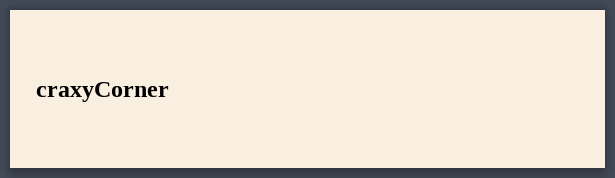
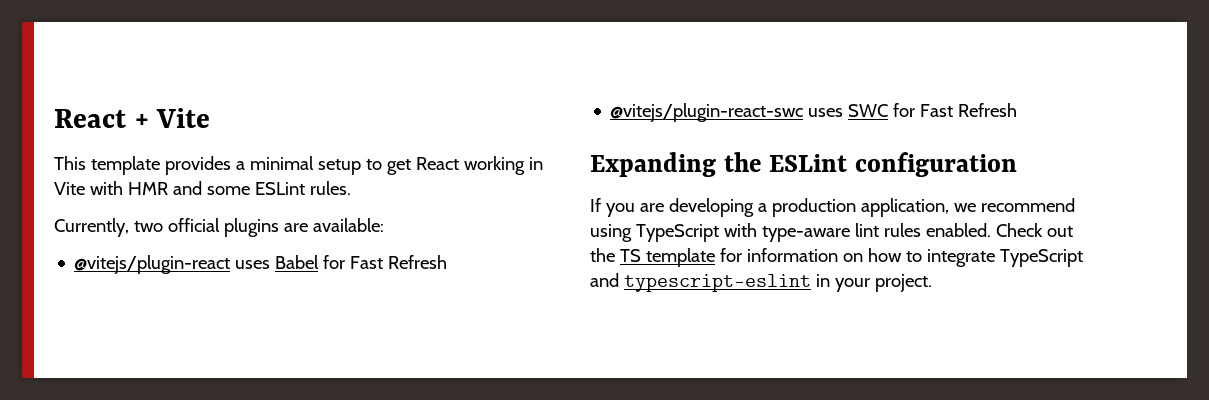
[36,82,169,102] craxyCorner -> [54,108,211,128] [54,156,543,175] [54,181,351,195] [54,218,384,237] [74,255,448,274] [610,103,1018,122] [590,152,1018,177] [590,198,1075,217] [590,223,1073,242] [590,248,1083,267] [590,273,932,292] React + Vite // This template provides a minimal setup to get React working in Vite with HMR and some ESLint rules. // Currently, two official plugins are available: // @vitejs/plugin-react uses Babel for Fast Refresh // @vitejs/plugin-react-swc uses SWC for Fast Refresh // Expanding the ESLint configuration // If you are developing a production application, we recommend using TypeScript with type-aware lint rules enabled. Check out the TS template for information on how to integrate TypeScript and typescript-eslint in your project.

